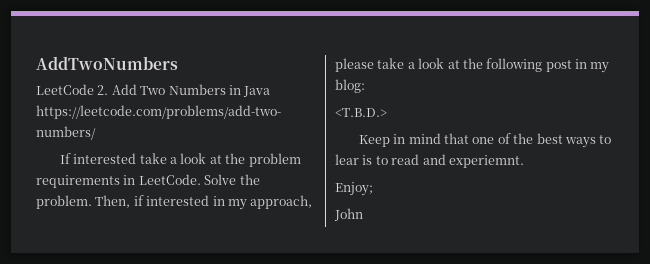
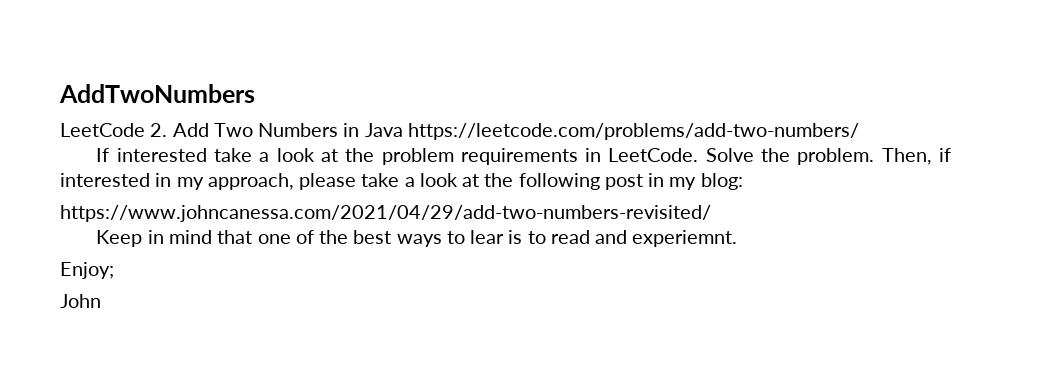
[335,108,387,117] <T.B.D.> -> [60,205,711,222] https://www.johncanessa.com/2021/04/29/add-two-numbers-revisited/

